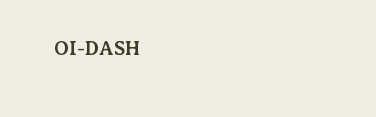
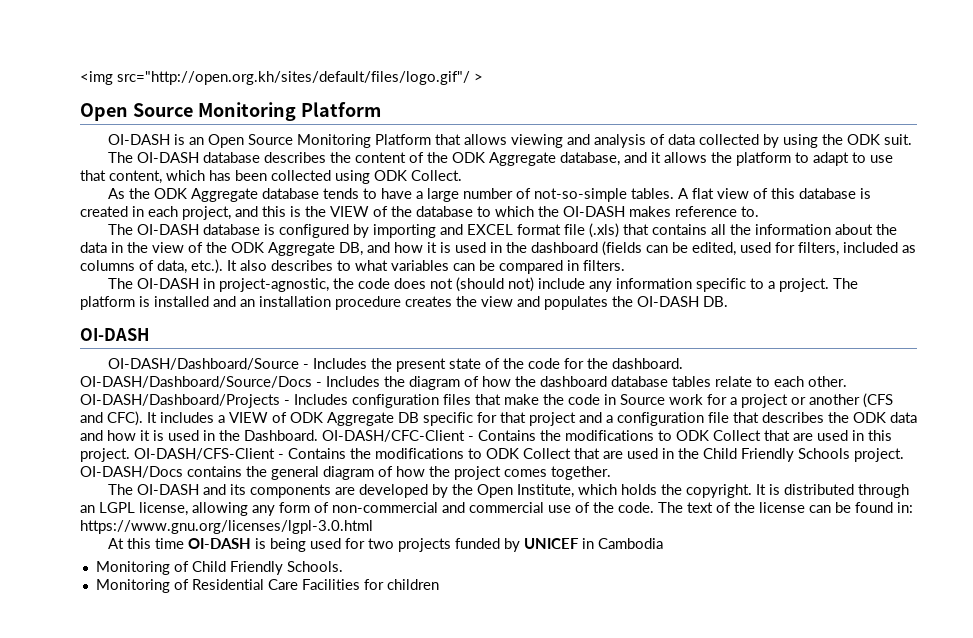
[54,41,140,55] OI-DASH -> [80,71,483,85] [80,102,381,121] [108,134,913,148] [108,152,894,166] [80,170,462,184] [108,188,872,202] [80,206,759,220] [108,223,898,238] [80,241,916,256] [80,259,625,274] [108,277,859,292] [80,296,728,310] [80,328,149,341] [108,358,684,372] [80,376,847,390] [80,393,893,408] [80,411,917,426] [80,430,892,442] [80,448,904,462] [80,466,611,480] [108,484,910,498] [80,502,913,516] [80,520,373,534] [108,538,664,552] [95,561,343,575] [95,579,439,593] <img src="http://open.org.kh/sites/default/files/logo.gif"/ > // Open Source Monitoring Platform // OI-DASH is an Open Source Monitoring Platform that allows viewing and analysis of data collected by using the ODK suit. // The OI-DASH database describes the content of the ODK Aggregate database, and it allows the platform to adapt to use that content, which has been collected using ODK Collect. // As the ODK Aggregate database tends to have a large number of not-so-simple tables. A flat view of this database is created in each project, and this is the VIEW of the database to which the OI-DASH makes reference to. // The OI-DASH database is configured by importing and EXCEL format file (.xls) that contains all the information about the data in the view of the ODK Aggregate DB, and how it is used in the dashboard (fields can be edited, used for filters, included as columns of data, etc.). It also describes to what variables can be compared in filters. // The OI-DASH in project-agnostic, the code does not (should not) include any information specific to a project. The platform is installed and an installation procedure creates the view and populates the OI-DASH DB. // OI-DASH // OI-DASH/Dashboard/Source - Includes the present state of the code for the dashboard. OI-DASH/Dashboard/Source/Docs - Includes the diagram of how the dashboard database tables relate to each other. OI-DASH/Dashboard/Projects - Includes configuration files that make the code in Source work for a project or another (CFS and CFC). It includes a VIEW of ODK Aggregate DB specific for that project and a configuration file that describes the ODK data and how it is used in the Dashboard. OI-DASH/CFC-Client - Contains the modifications to ODK Collect that are used in this project. OI-DASH/CFS-Client - Contains the modifications to ODK Collect that are used in the Child Friendly Schools project. OI-DASH/Docs contains the general diagram of how the project comes together. // The OI-DASH and its components are developed by the Open Institute, which holds the copyright. It is distributed through an LGPL license, allowing any form of non-commercial and commercial use of the code. The text of the license can be found in: https://www.gnu.org/licenses/lgpl-3.0.html // At this time OI-DASH is being used for two projects funded by UNICEF in Cambodia // Monitoring of Child Friendly Schools. // Monitoring of Residential Care Facilities for children

